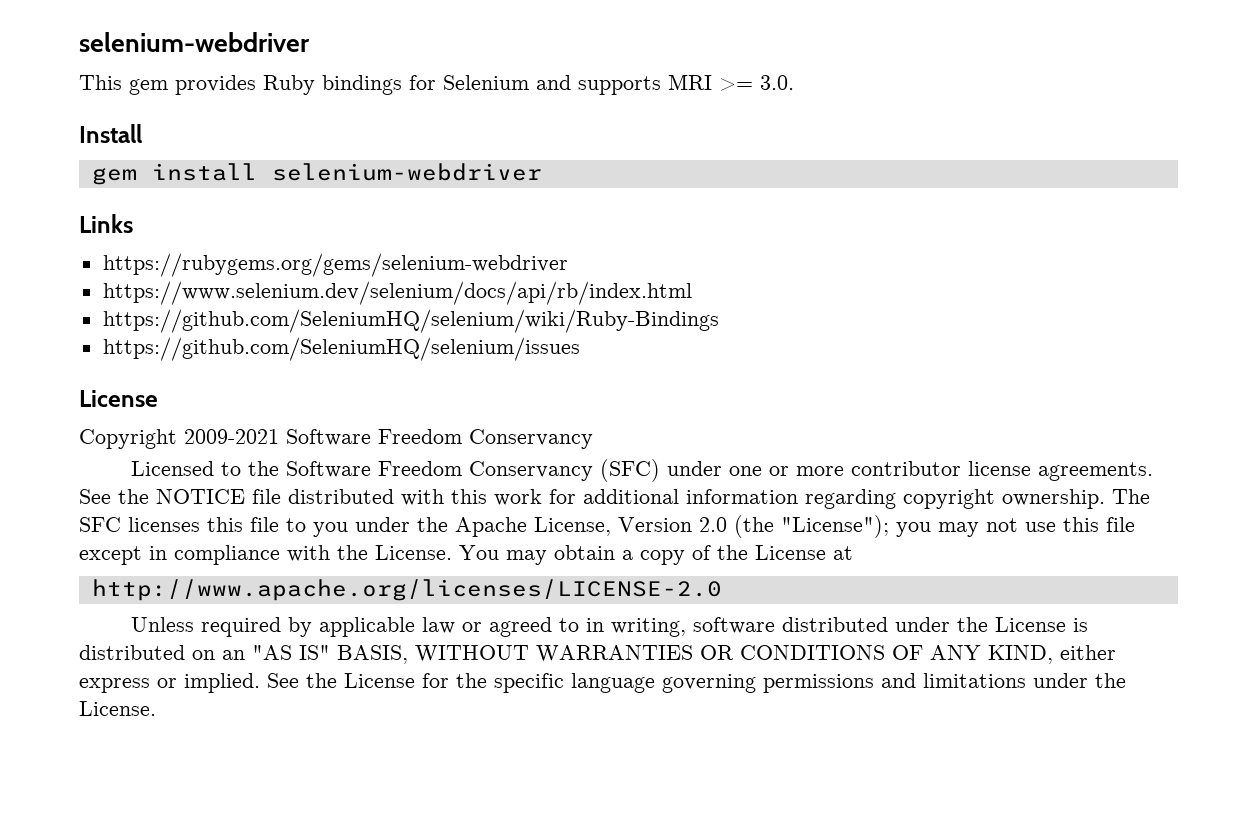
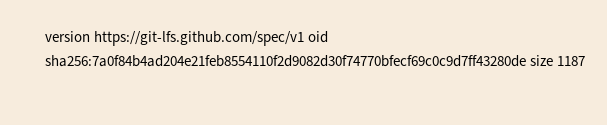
[79,32,310,52] [79,74,794,95] [79,124,142,143] [91,163,542,185] [79,214,133,233] [102,253,568,277] [102,281,692,305] [102,309,719,333] [102,337,580,361] [79,390,158,407] [79,429,593,449] [130,459,1153,482] [79,489,1150,509] [79,515,1135,538] [79,545,853,565] [91,579,722,601] [130,617,1088,637] [79,645,1116,664] [79,673,1126,693] [79,701,156,716] selenium-webdriver // This gem provides Ruby bindings for Selenium and supports MRI >= 3.0. // Install // gem install selenium-webdriver // Links // https://rubygems.org/gems/selenium-webdriver // https://www.selenium.dev/selenium/docs/api/rb/index.html // https://github.com/SeleniumHQ/selenium/wiki/Ruby-Bindings // https://github.com/SeleniumHQ/selenium/issues // License // Copyright 2009-2021 Software Freedom Conservancy // Licensed to the Software Freedom Conservancy (SFC) under one or more contributor license agreements. See the NOTICE file distributed with this work for additional information regarding copyright ownership. The SFC licenses this file to you under the Apache License, Version 2.0 (the "License"); you may not use this file except in compliance with the License. You may obtain a copy of the License at // http://www.apache.org/licenses/LICENSE-2.0 // Unless required by applicable law or agreed to in writing, software distributed under the License is distributed on an "AS IS" BASIS, WITHOUT WARRANTIES OR CONDITIONS OF ANY KIND, either express or implied. See the License for the specific language governing permissions and limitations under the License. -> [45,31,329,46] [45,55,586,67] version https://git-lfs.github.com/spec/v1 oid sha256:7a0f84b4ad204e21feb8554110f2d9082d30f74770bfecf69c0c9d7ff43280de size 1187

